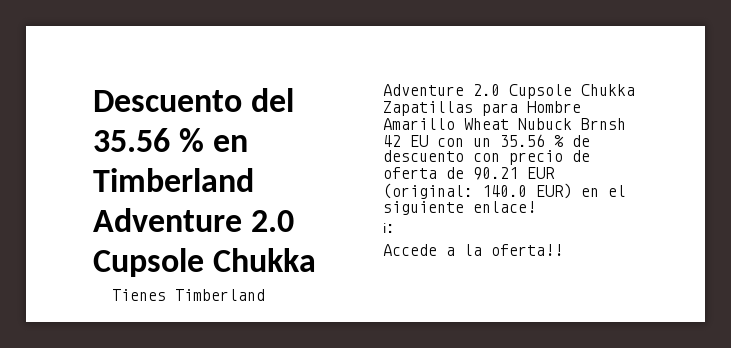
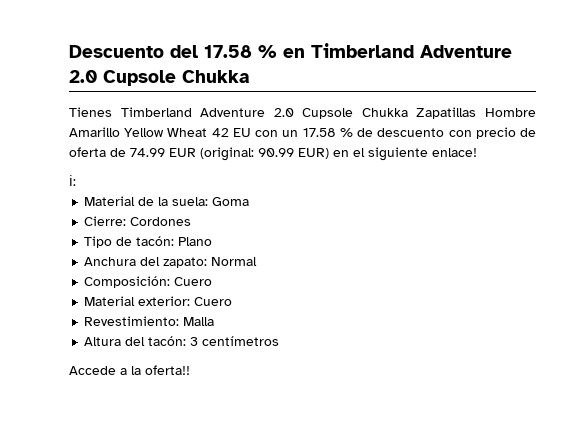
[93,128,170,152] 35.56 -> [204,45,252,58] 17.58
[482,103,518,116] para -> (477, 113) none
[464,118,626,130] Wheat Nubuck Brnsh -> [124,128,208,137] Yellow Wheat
[500,134,545,147] 35.56 -> [302,128,336,137] 17.58
[473,167,518,180] 90.21 -> [130,148,165,157] 74.99
[482,185,527,197] 140.0 -> [258,148,294,157] 90.99
(395, 228) none -> [84,196,250,206] [84,216,192,226] [84,236,213,248] [84,257,258,268] [84,276,213,288] [84,296,233,306] [84,316,215,326] [84,336,280,346] // Material de la suela: Goma // Cierre: Cordones // Tipo de tacón: Plano // Anchura del zapato: Normal // Composición: Cuero // Material exterior: Cuero // Revestimiento: Malla // Altura del tacón: 3 centímetros

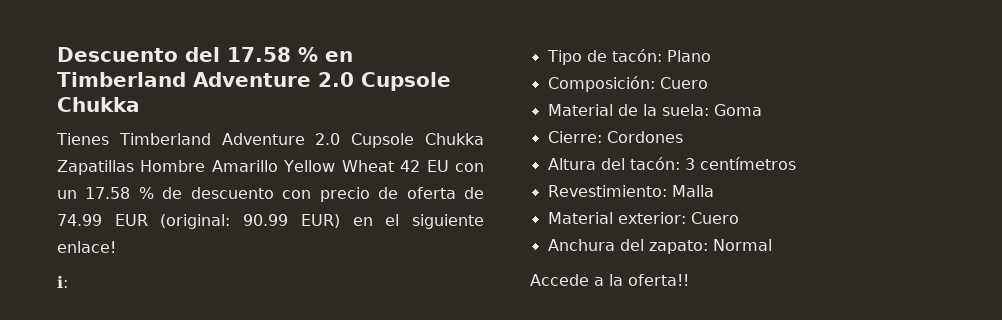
(76, 180) none -> [546,49,711,65] [547,76,708,92] // Tipo de tacón: Plano // Composición: Cuero
[84,236,213,248] [84,257,258,268] [84,276,213,288] [84,296,233,306] [84,316,215,326] [84,336,280,346] Tipo de tacón: Plano // Anchura del zapato: Normal // Composición: Cuero // Material exterior: Cuero // Revestimiento: Malla // Altura del tacón: 3 centímetros -> [547,157,796,170] [547,185,714,197] [547,212,739,224] [547,239,772,254] Altura del tacón: 3 centímetros // Revestimiento: Malla // Material exterior: Cuero // Anchura del zapato: Normal

